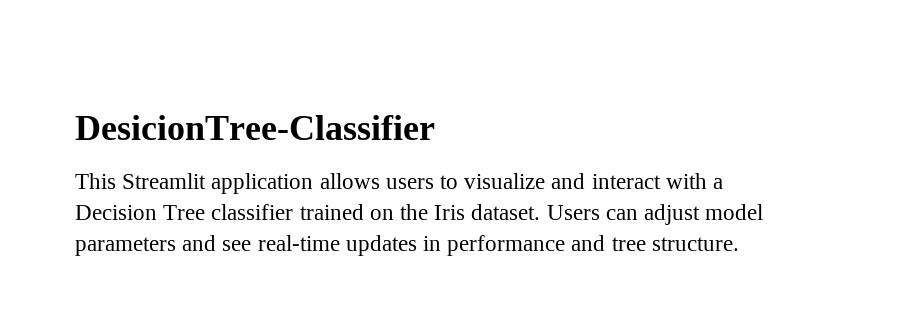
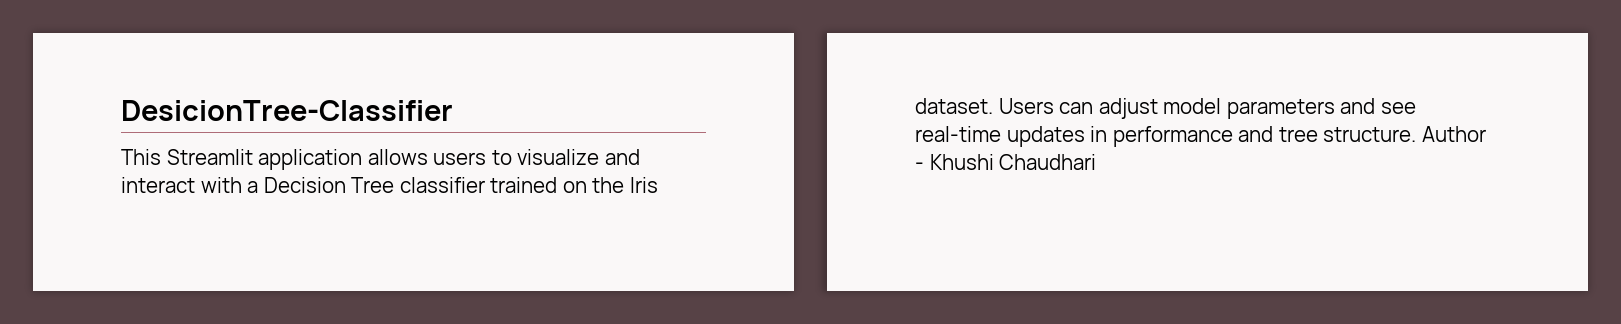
(739, 244) none -> [1421,126,1486,142] [915,154,1097,170] Author - Khushi Chaudhari

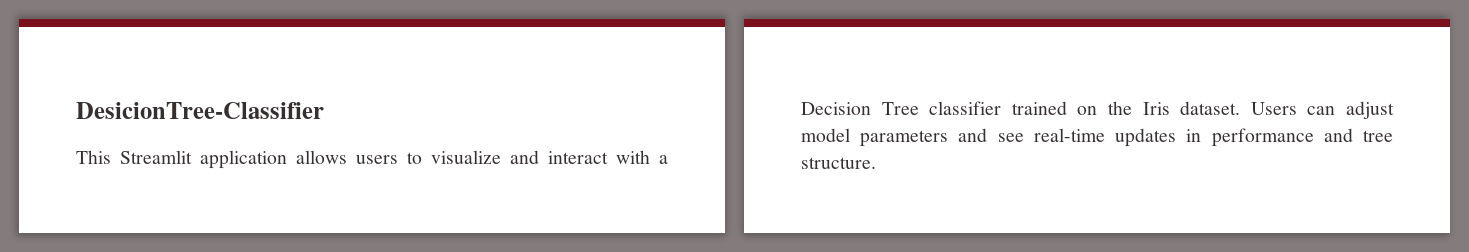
[1421,126,1486,142] [915,154,1097,170] Author - Khushi Chaudhari -> (876, 163) none

